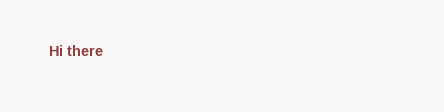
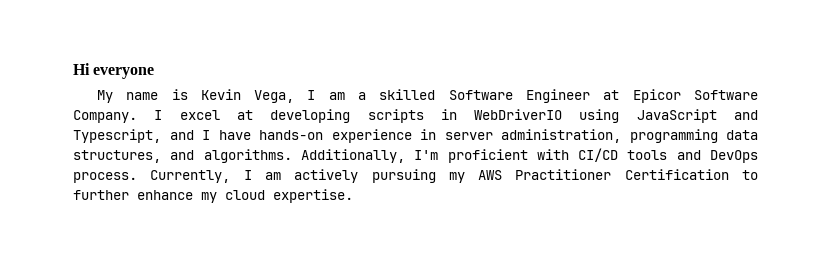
[67,45,103,56] there -> [93,67,155,79] [96,89,758,103] [73,109,758,123] [73,129,758,143] [73,148,758,163] [73,169,758,183] [73,189,353,203] everyone // My name is Kevin Vega, I am a skilled Software Engineer at Epicor Software Company. I excel at developing scripts in WebDriverIO using JavaScript and Typescript, and I have hands-on experience in server administration, programming data structures, and algorithms. Additionally, I'm proficient with CI/CD tools and DevOps process. Currently, I am actively pursuing my AWS Practitioner Certification to further enhance my cloud expertise.

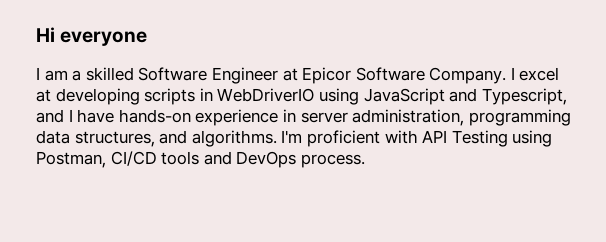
[96,89,295,103] My name is Kevin Vega, -> (148, 38) none
[300,149,405,163] Additionally, -> (277, 138) none
(569, 154) none -> [422,130,553,147] [36,151,106,168] API Testing using Postman,
[150,169,758,183] [73,189,353,203] Currently, I am actively pursuing my AWS Practitioner Certification to further enhance my cloud expertise. -> (365, 161) none

